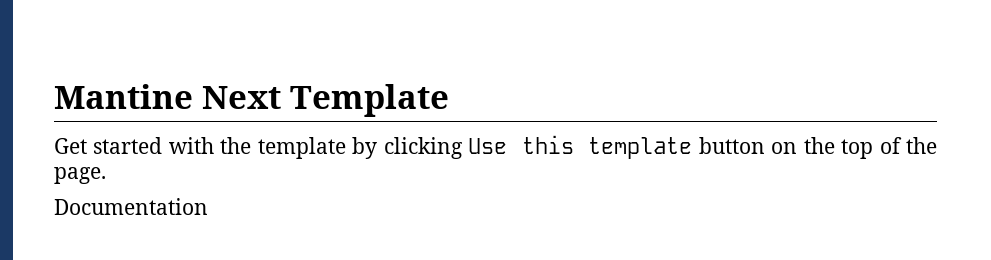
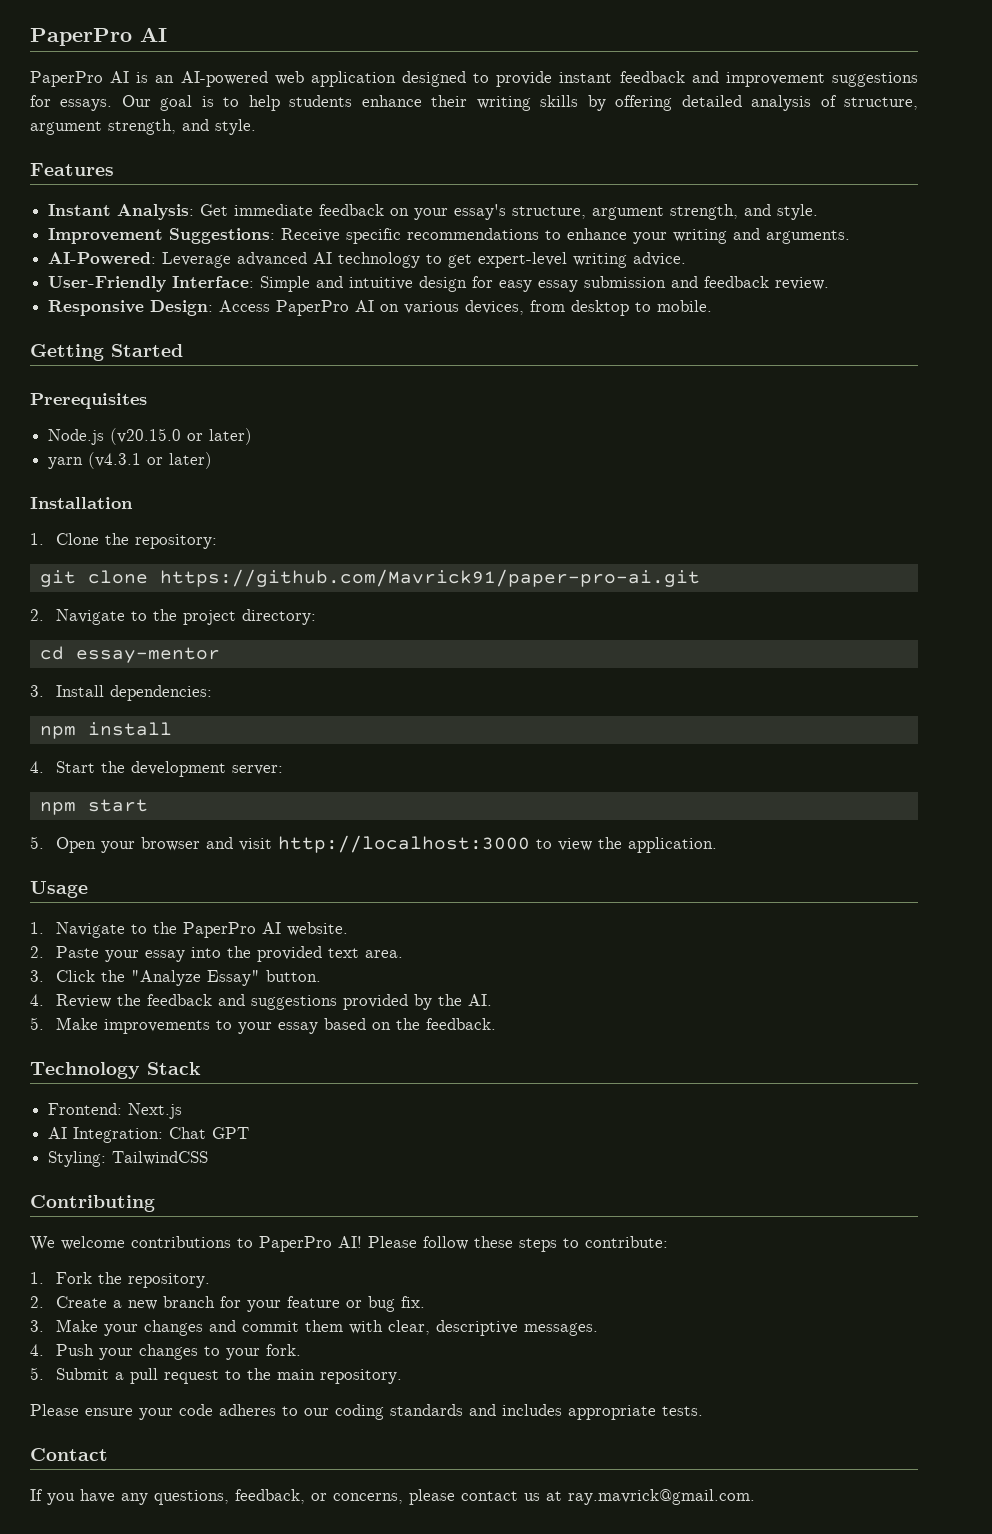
[54,84,449,117] [54,135,937,159] [54,167,106,184] [54,198,208,215] Mantine Next Template // Get started with the template by clicking Use this template button on the top of the page. // Documentation -> [30,27,167,46] [30,71,918,87] [30,95,919,111] [30,119,256,135] [30,163,114,176] [48,204,819,220] [48,228,851,244] [48,252,687,268] [48,276,830,292] [48,300,713,316] [30,344,183,361] [30,393,147,409] [48,428,253,445] [48,452,213,469] [30,497,133,509] [30,533,217,549] [39,569,700,587] [30,609,316,625] [39,646,220,663] [30,685,212,701] [39,722,172,739] [30,761,283,777] [39,799,148,815] [30,835,717,853] [30,881,88,898] [30,922,348,938] [30,946,403,962] [30,970,321,986] [30,994,492,1010] [30,1017,496,1034] [30,1062,201,1079] [48,1103,183,1119] [48,1127,250,1143] [48,1151,209,1167] [30,1195,155,1212] [30,1236,668,1252] [30,1272,210,1288] [30,1296,425,1312] [30,1319,598,1336] [30,1344,301,1360] [30,1367,402,1384] [30,1404,703,1420] [30,1448,108,1461] [30,1489,755,1505] PaperPro AI // PaperPro AI is an AI-powered web application designed to provide instant feedback and improvement suggestions for essays. Our goal is to help students enhance their writing skills by offering detailed analysis of structure, argument strength, and style. // Features // Instant Analysis: Get immediate feedback on your essay's structure, argument strength, and style. // Improvement Suggestions: Receive specific recommendations to enhance your writing and arguments. // AI-Powered: Leverage advanced AI technology to get expert-level writing advice. // User-Friendly Interface: Simple and intuitive design for easy essay submission and feedback review. // Responsive Design: Access PaperPro AI on various devices, from desktop to mobile. // Getting Started // Prerequisites // Node.js (v20.15.0 or later) // yarn (v4.3.1 or later) // Installation // 1. Clone the repository: // git clone https://github.com/Mavrick91/paper-pro-ai.git // 2. Navigate to the project directory: // cd essay-mentor // 3. Install dependencies: // npm install // 4. Start the development server: // npm start // 5. Open your browser and visit http://localhost:3000 to view the application. // Usage // 1. Navigate to the PaperPro AI website. // 2. Paste your essay into the provided text area. // 3. Click the "Analyze Essay" button. // 4. Review the feedback and suggestions provided by the AI. // 5. Make improvements to your essay based on the feedback. // Technology Stack // Frontend: Next.js // AI Integration: Chat GPT // Styling: TailwindCSS // Contributing // We welcome contributions to PaperPro AI! Please follow these steps to contribute: // 1. Fork the repository. // 2. Create a new branch for your feature or bug fix. // 3. Make your changes and commit them with clear, descriptive messages. // 4. Push your changes to your fork. // 5. Submit a pull request to the main repository. // Please ensure your code adheres to our coding standards and includes appropriate tests. // Contact // If you have any questions, feedback, or concerns, please contact us at ray.mavrick@gmail.com.

